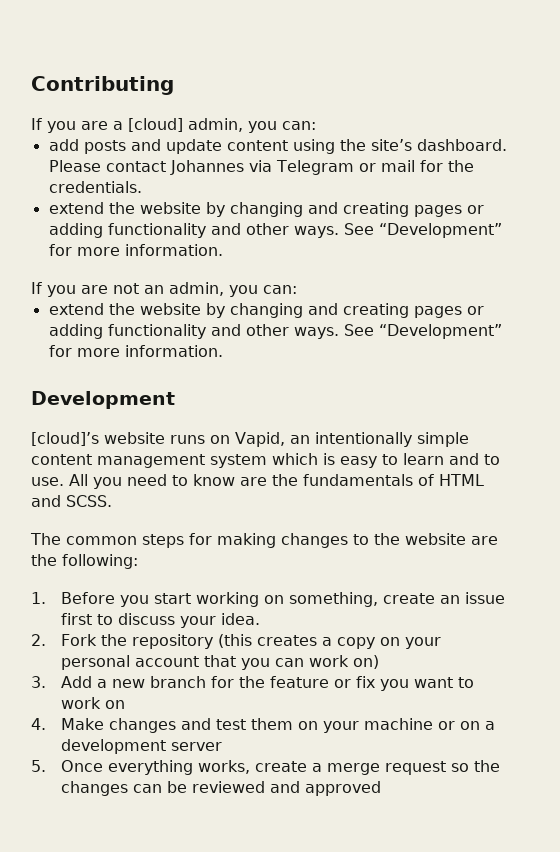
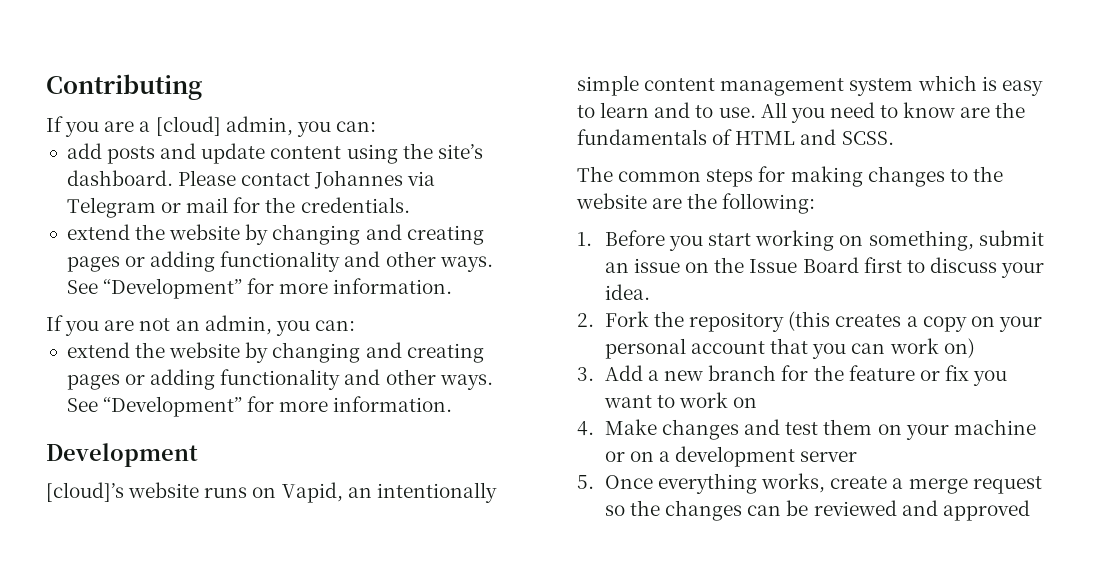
[382,593,435,604] create -> [978,230,1044,246] submit
(505, 598) none -> [685,257,859,273] on the Issue Board

